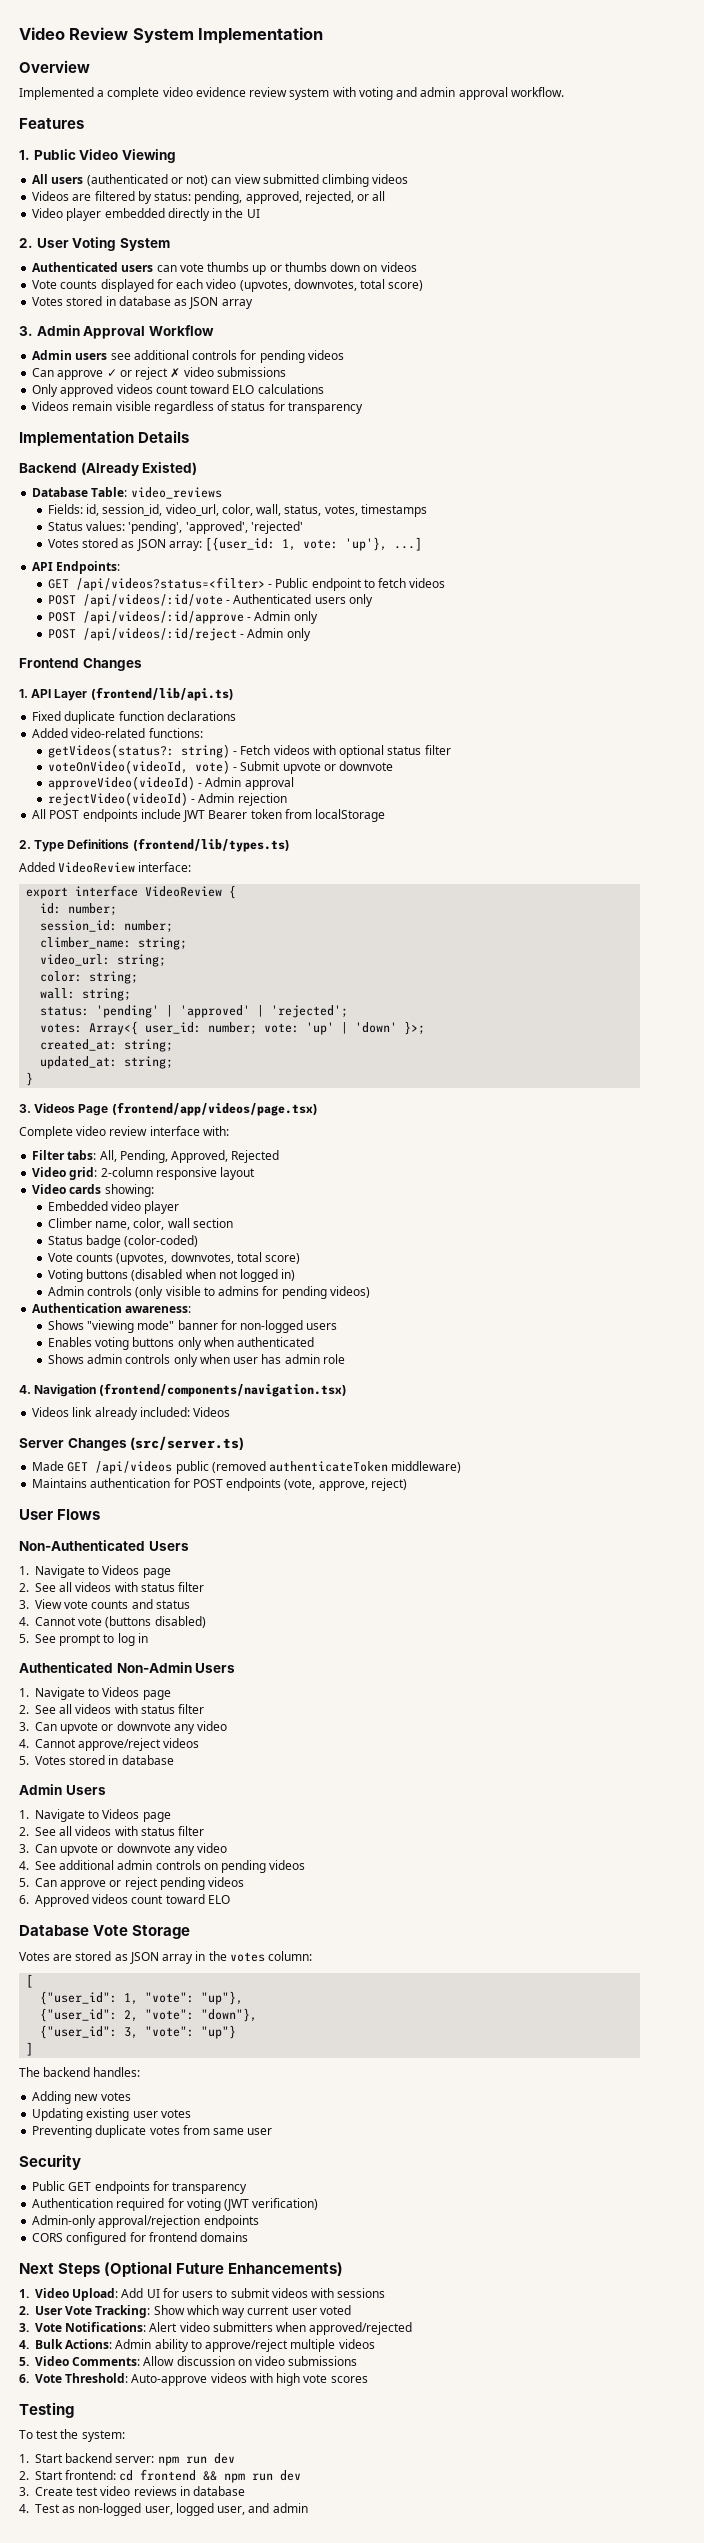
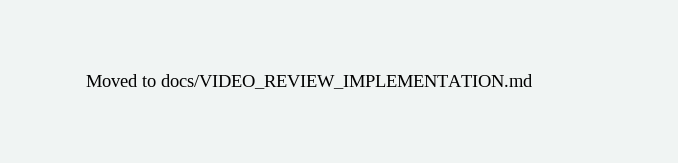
[19,27,324,44] [19,60,90,73] [19,87,564,100] [19,118,84,129] [19,149,176,163] [32,174,409,187] [32,191,386,204] [32,208,260,221] [19,237,170,251] [32,262,417,275] [32,279,424,292] [32,296,253,309] [19,325,214,339] [32,350,344,363] [32,367,286,380] [32,384,324,397] [32,401,363,414] [19,430,190,446] [19,462,198,476] [32,487,222,499] [47,504,427,517] [47,521,303,534] [47,537,423,551] [32,561,121,574] [47,577,446,591] [47,594,373,607] [47,611,318,624] [47,628,311,641] [19,658,142,671] [19,687,234,701] [32,711,236,724] [32,728,203,738] [47,744,451,758] [47,760,394,774] [47,776,294,790] [47,792,287,806] [32,809,386,822] [19,838,290,852] [19,862,192,873] [26,885,237,899] [40,903,118,916] [40,920,174,933] [40,937,188,950] [40,954,167,967] [40,971,139,984] [40,988,132,1001] [40,1005,349,1018] [40,1021,426,1035] [40,1039,174,1052] [40,1056,174,1069] [26,1072,34,1086] [19,1102,318,1116] [19,1126,229,1139] [32,1150,280,1163] [32,1167,256,1180] [32,1184,154,1197] [47,1201,180,1214] [47,1218,233,1230] [47,1235,199,1248] [47,1252,301,1265] [47,1269,296,1282] [47,1286,370,1299] [32,1303,192,1313] [47,1320,338,1333] [47,1337,315,1350] [47,1354,345,1367] [19,1383,348,1397] [32,1407,231,1420] [19,1436,245,1451] [32,1461,462,1474] [32,1478,407,1491] [19,1509,101,1520] [19,1540,189,1551] [19,1565,171,1578] [19,1582,205,1592] [19,1599,190,1609] [19,1616,206,1628] [19,1633,148,1646] [19,1662,236,1673] [19,1687,171,1700] [19,1704,205,1714] [19,1721,228,1734] [19,1738,200,1751] [19,1755,174,1765] [19,1784,106,1795] [19,1809,171,1822] [19,1826,205,1836] [19,1843,228,1856] [19,1860,306,1873] [19,1877,245,1890] [19,1894,230,1907] [19,1925,191,1939] [19,1951,313,1964] [26,1974,34,1988] [40,1991,244,2005] [40,2008,258,2022] [40,2025,237,2039] [26,2042,34,2056] [19,2067,141,2077] [32,2091,131,2104] [32,2108,191,2121] [32,2125,273,2138] [19,2154,81,2170] [32,2181,248,2194] [32,2198,319,2211] [32,2215,259,2228] [32,2232,249,2245] [19,2261,344,2277] [19,2288,386,2301] [19,2305,351,2318] [19,2322,413,2335] [19,2339,375,2352] [19,2356,358,2366] [19,2373,368,2386] [19,2402,74,2418] [19,2429,125,2442] [19,2453,235,2466] [19,2469,302,2483] [19,2486,246,2496] [19,2503,308,2516] Video Review System Implementation // Overview // Implemented a complete video evidence review system with voting and admin approval workflow. // Features // 1. Public Video Viewing // All users (authenticated or not) can view submitted climbing videos // Videos are filtered by status: pending, approved, rejected, or all // Video player embedded directly in the UI // 2. User Voting System // Authenticated users can vote thumbs up or thumbs down on videos // Vote counts displayed for each video (upvotes, downvotes, total score) // Votes stored in database as JSON array // 3. Admin Approval Workflow // Admin users see additional controls for pending videos // Can approve ✓ or reject ✗ video submissions // Only approved videos count toward ELO calculations // Videos remain visible regardless of status for transparency // Implementation Details // Backend (Already Existed) // Database Table: video_reviews // Fields: id, session_id, video_url, color, wall, status, votes, timestamps // Status values: 'pending', 'approved', 'rejected' // Votes stored as JSON array: [{user_id: 1, vote: 'up'}, ...] // API Endpoints: // GET /api/videos?status=<filter> - Public endpoint to fetch videos // POST /api/videos/:id/vote - Authenticated users only // POST /api/videos/:id/approve - Admin only // POST /api/videos/:id/reject - Admin only // Frontend Changes // 1. API Layer (frontend/lib/api.ts) // Fixed duplicate function declarations // Added video-related functions: // getVideos(status?: string) - Fetch videos with optional status filter // voteOnVideo(videoId, vote) - Submit upvote or downvote // approveVideo(videoId) - Admin approval // rejectVideo(videoId) - Admin rejection // All POST endpoints include JWT Bearer token from localStorage // 2. Type Definitions (frontend/lib/types.ts) // Added VideoReview interface: // export interface VideoReview { // id: number; // session_id: number; // climber_name: string; // video_url: string; // color: string; // wall: string; // status: 'pending' | 'approved' | 'rejected'; // votes: Array<{ user_id: number; vote: 'up' | 'down' }>; // created_at: string; // updated_at: string; // } // 3. Videos Page (frontend/app/videos/page.tsx) // Complete video review interface with: // Filter tabs: All, Pending, Approved, Rejected // Video grid: 2-column responsive layout // Video cards showing: // Embedded video player // Climber name, color, wall section // Status badge (color-coded) // Vote counts (upvotes, downvotes, total score) // Voting buttons (disabled when not logged in) // Admin controls (only visible to admins for pending videos) // Authentication awareness: // Shows "viewing mode" banner for non-logged users // Enables voting buttons only when authenticated // Shows admin controls only when user has admin role // 4. Navigation (frontend/components/navigation.tsx) // Videos link already included: Videos // Server Changes (src/server.ts) // Made GET /api/videos public (removed authenticateToken middleware) // Maintains authentication for POST endpoints (vote, approve, reject) // User Flows // Non-Authenticated Users // 1. Navigate to Videos page // 2. See all videos with status filter // 3. View vote counts and status // 4. Cannot vote (buttons disabled) // 5. See prompt to log in // Authenticated Non-Admin Users // 1. Navigate to Videos page // 2. See all videos with status filter // 3. Can upvote or downvote any video // 4. Cannot approve/reject videos // 5. Votes stored in database // Admin Users // 1. Navigate to Videos page // 2. See all videos with status filter // 3. Can upvote or downvote any video // 4. See additional admin controls on pending videos // 5. Can approve or reject pending videos // 6. Approved videos count toward ELO // Database Vote Storage // Votes are stored as JSON array in the votes column: // [ // {"user_id": 1, "vote": "up"}, // {"user_id": 2, "vote": "down"}, // {"user_id": 3, "vote": "up"} // ] // The backend handles: // Adding new votes // Updating existing user votes // Preventing duplicate votes from same user // Security // Public GET endpoints for transparency // Authentication required for voting (JWT verification) // Admin-only approval/rejection endpoints // CORS configured for frontend domains // Next Steps (Optional Future Enhancements) // 1. Video Upload: Add UI for users to submit videos with sessions // 2. User Vote Tracking: Show which way current user voted // 3. Vote Notifications: Alert video submitters when approved/rejected // 4. Bulk Actions: Admin ability to approve/reject multiple videos // 5. Video Comments: Allow discussion on video submissions // 6. Vote Threshold: Auto-approve videos with high vote scores // Testing // To test the system: // 1. Start backend server: npm run dev // 2. Start frontend: cd frontend && npm run dev // 3. Create test video reviews in database // 4. Test as non-logged user, logged user, and admin -> [86,74,533,89] Moved to docs/VIDEO_REVIEW_IMPLEMENTATION.md

